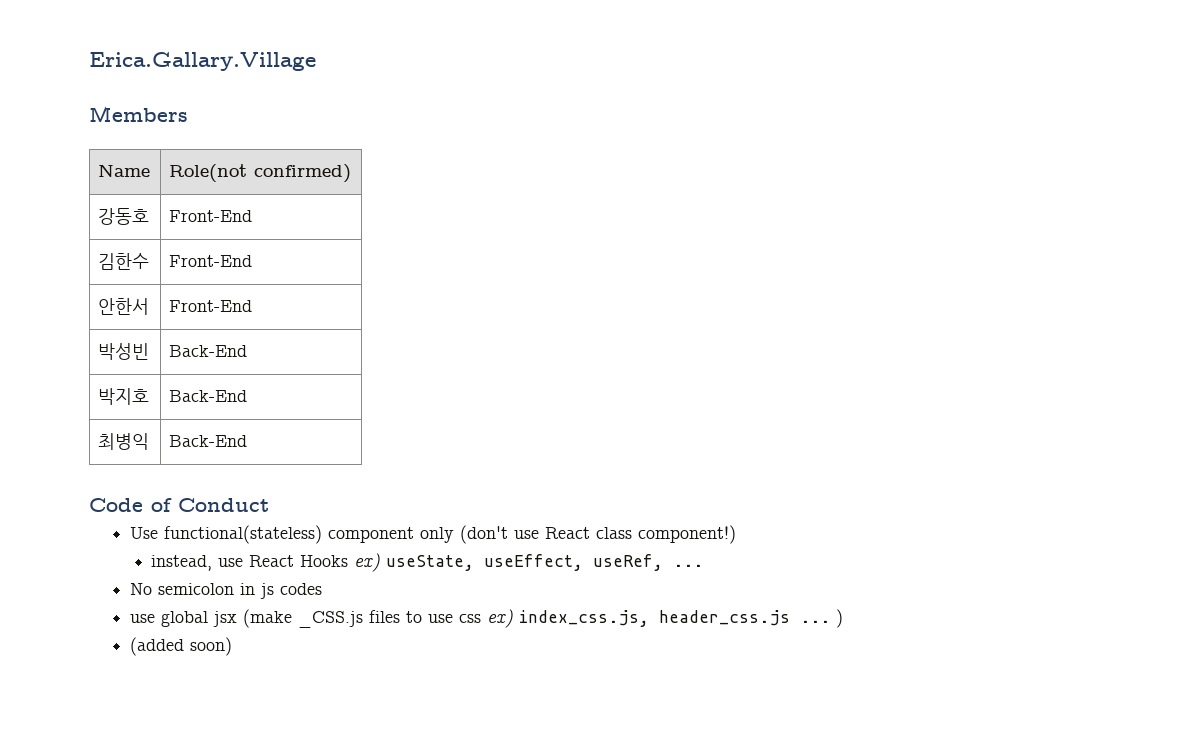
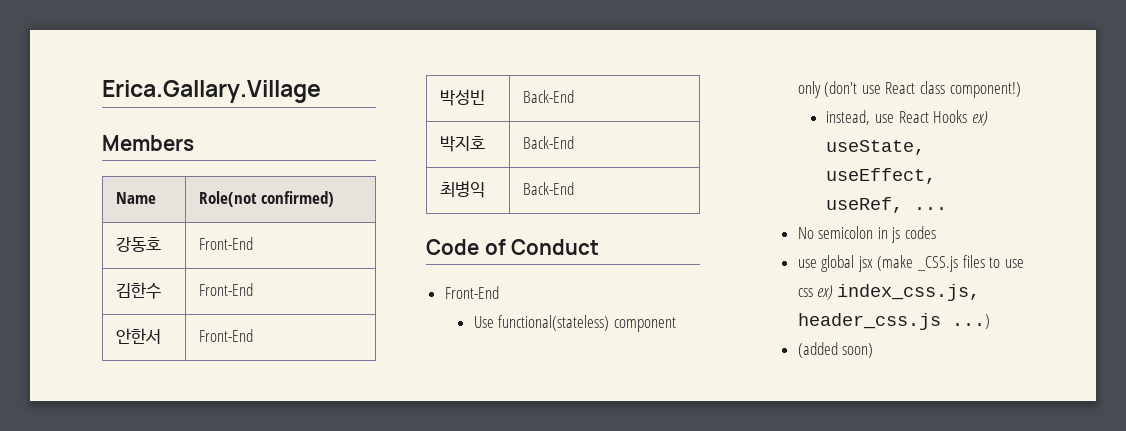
(269, 505) none -> [444,286,499,299] // Front-End
[799,609,843,628] ... ) -> [951,314,990,329] ...)

